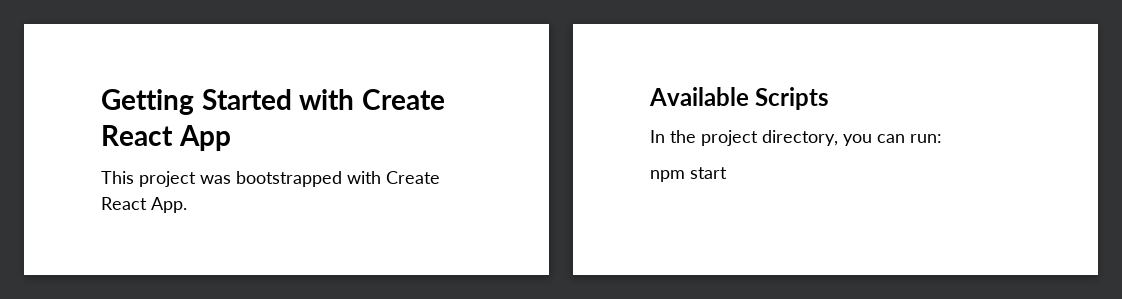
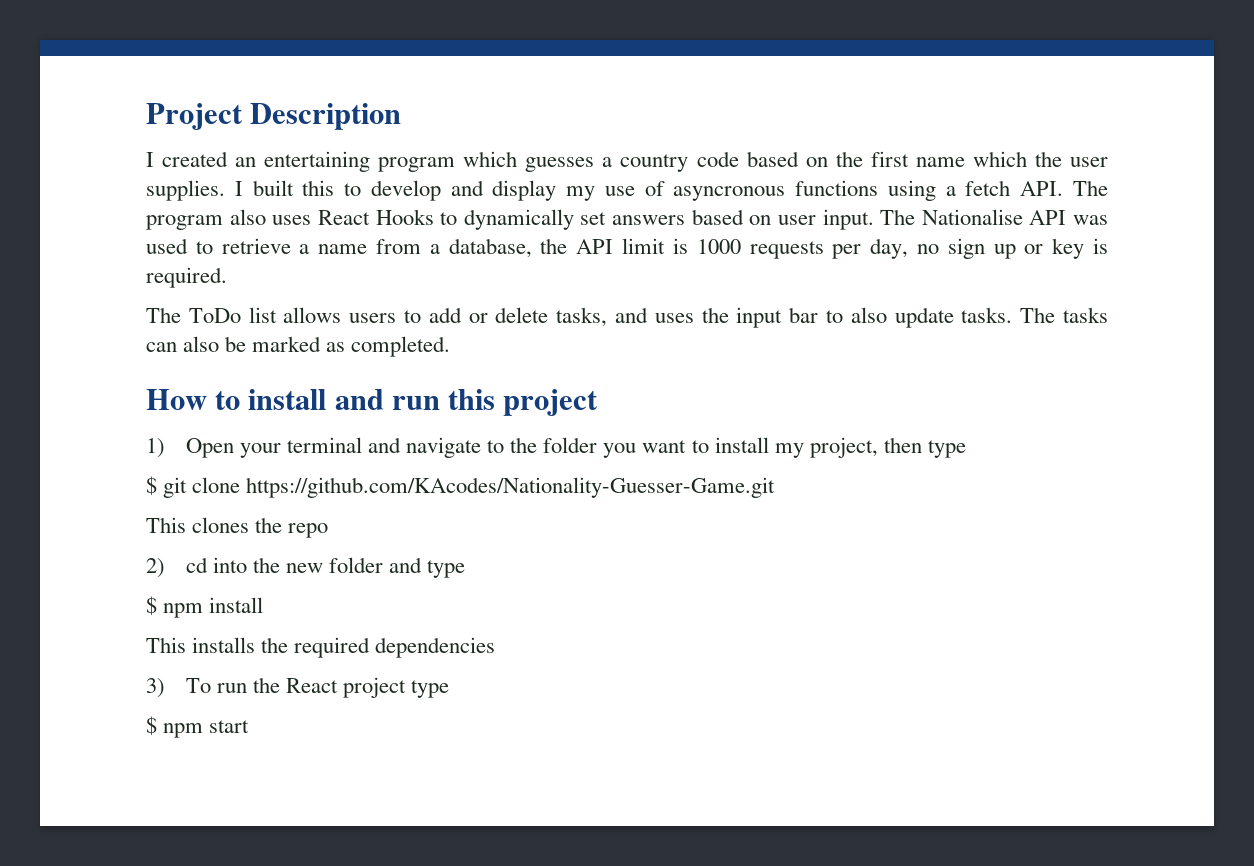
[101,89,445,115] [101,125,231,151] [101,171,440,187] [101,197,187,213] [649,87,830,110] [650,130,942,146] Getting Started with Create React App // This project was bootstrapped with Create React App. // Available Scripts // In the project directory, you can run: // -> [146,103,402,130] [146,151,1108,172] [146,180,1108,201] [146,209,1108,230] [146,238,1109,259] [146,267,227,288] [146,307,1108,328] [146,336,451,357] [146,389,599,416] [146,437,966,458] [146,476,776,498] [146,517,329,538] [146,557,466,578] [146,596,264,618] [146,637,496,658] [146,677,450,698] [146,716,157,735] Project Description // I created an entertaining program which guesses a country code based on the first name which the user supplies. I built this to develop and display my use of asyncronous functions using a fetch API. The program also uses React Hooks to dynamically set answers based on user input. The Nationalise API was used to retrieve a name from a database, the API limit is 1000 requests per day, no sign up or key is required. // The ToDo list allows users to add or delete tasks, and uses the input bar to also update tasks. The tasks can also be marked as completed. // How to install and run this project // 1) Open your terminal and navigate to the folder you want to install my project, then type // $ git clone https://github.com/KAcodes/Nationality-Guesser-Game.git // This clones the repo // 2) cd into the new folder and type // $ npm install // This installs the required dependencies // 3) To run the React project type // $

